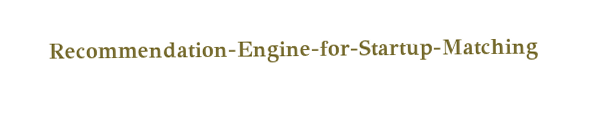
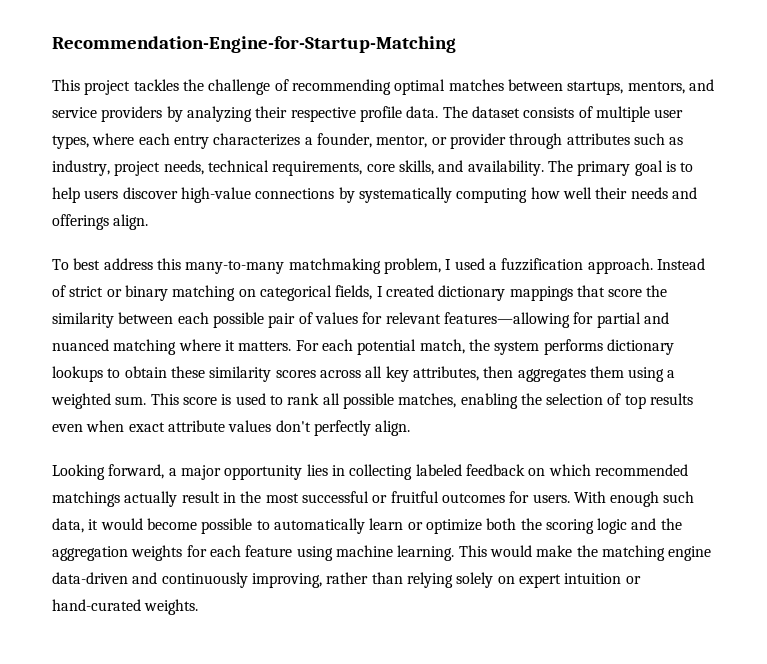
(538, 51) none -> [52,79,714,95] [52,106,684,122] [52,133,684,149] [52,160,694,176] [52,187,697,203] [52,214,149,230] [52,258,705,274] [52,285,668,301] [52,312,669,328] [52,339,674,355] [52,366,676,382] [51,393,694,409] [52,420,411,436] [52,464,688,480] [52,491,695,507] [52,518,682,534] [52,545,712,561] [52,572,641,588] [52,599,199,615] // This project tackles the challenge of recommending optimal matches between startups, mentors, and service providers by analyzing their respective profile data. The dataset consists of multiple user types, where each entry characterizes a founder, mentor, or provider through attributes such as industry, project needs, technical requirements, core skills, and availability. The primary goal is to help users discover high-value connections by systematically computing how well their needs and offerings align. // To best address this many-to-many matchmaking problem, I used a fuzzification approach. Instead of strict or binary matching on categorical fields, I created dictionary mappings that score the similarity between each possible pair of values for relevant features—allowing for partial and nuanced matching where it matters. For each potential match, the system performs dictionary lookups to obtain these similarity scores across all key attributes, then aggregates them using a weighted sum. This score is used to rank all possible matches, enabling the selection of top results even when exact attribute values don't perfectly align. // Looking forward, a major opportunity lies in collecting labeled feedback on which recommended matchings actually result in the most successful or fruitful outcomes for users. With enough such data, it would become possible to automatically learn or optimize both the scoring logic and the aggregation weights for each feature using machine learning. This would make the matching engine data-driven and continuously improving, rather than relying solely on expert intuition or hand-curated weights.

